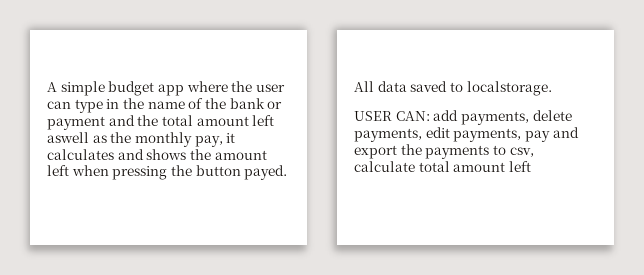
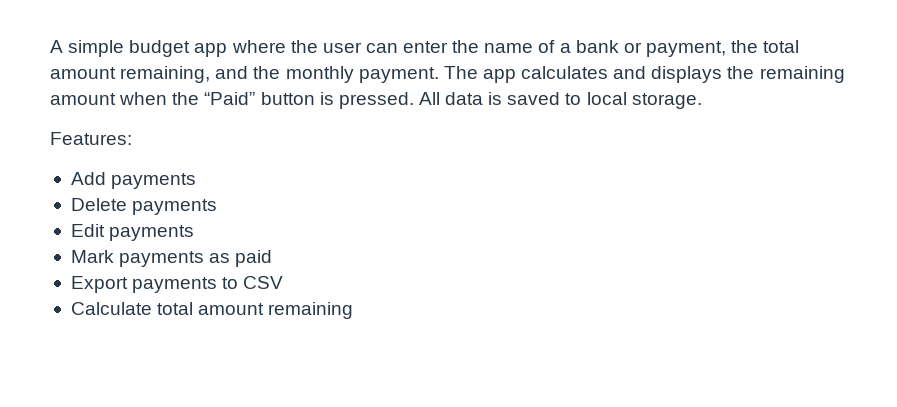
[74,99,120,113] type in -> [403,41,449,53] enter
[204,98,226,109] the -> [559,43,571,53] a
[47,115,135,130] payment and -> [645,41,726,57] payment,
[252,115,275,126] [47,132,236,147] [47,149,267,160] [47,165,288,180] left aswell as the monthly pay, it calculates and shows the amount left when pressing the button payed. -> [120,66,845,83] [50,92,414,109] remaining, and the monthly payment. The app calculates and displays the remaining amount when the “Paid” button is pressed.
(407, 86) none -> [488,92,503,105] is
[466,81,552,96] [354,110,572,125] [354,127,579,142] [354,144,534,159] [354,161,531,172] localstorage. // USER CAN: add payments, delete payments, edit payments, pay and export the payments to csv, calculate total amount left -> [586,92,702,109] [50,132,132,145] [70,172,197,189] [70,198,218,215] [70,224,195,241] [70,250,273,267] [70,276,284,293] [70,302,354,319] local storage. // Features: // Add payments // Delete payments // Edit payments // Mark payments as paid // Export payments to CSV // Calculate total amount remaining

